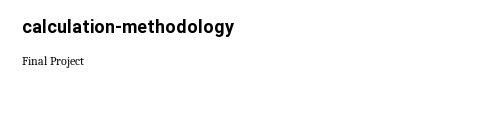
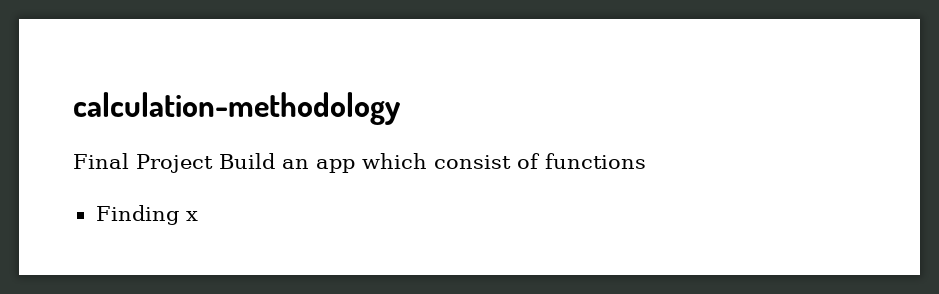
(85, 62) none -> [219,153,646,173] [95,205,198,225] Build an app which consist of functions // Finding x

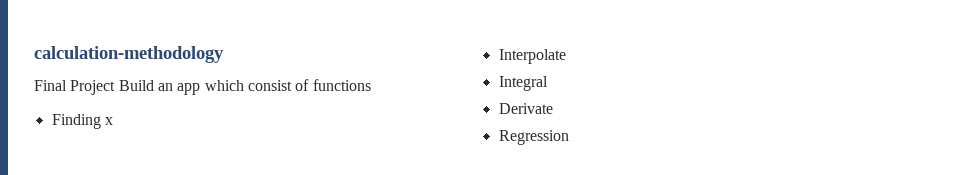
(198, 216) none -> [498,49,566,64] [498,76,548,91] [498,103,553,114] [498,130,569,145] // Interpolate // Integral // Derivate // Regression

